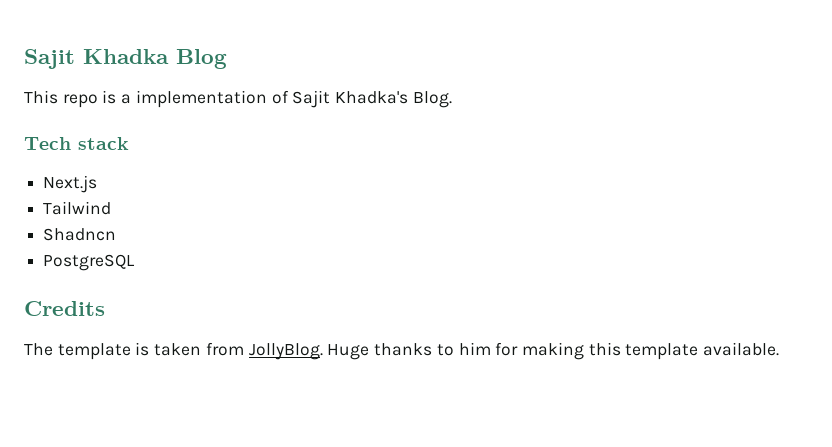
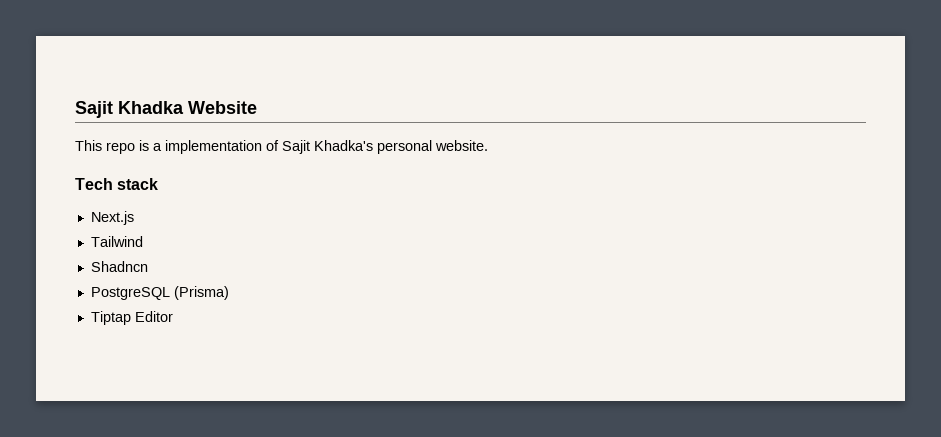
[176,49,227,69] Blog -> [188,101,257,114] Website
[412,91,452,108] Blog. -> [377,140,488,154] personal website.
[24,301,105,316] [24,342,780,360] // Credits // The template is taken from JollyBlog. Huge thanks to him for making this template available. -> [173,286,229,300] [90,311,173,325] (Prisma) // Tiptap Editor

